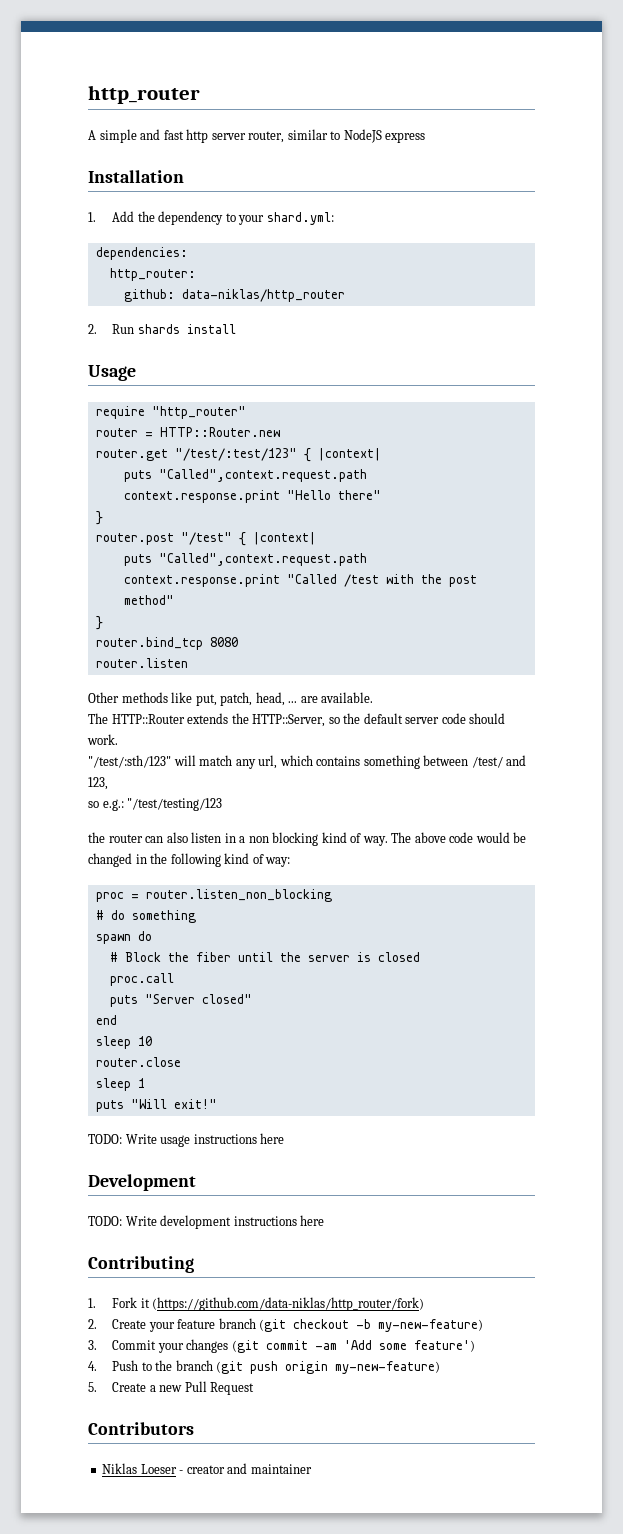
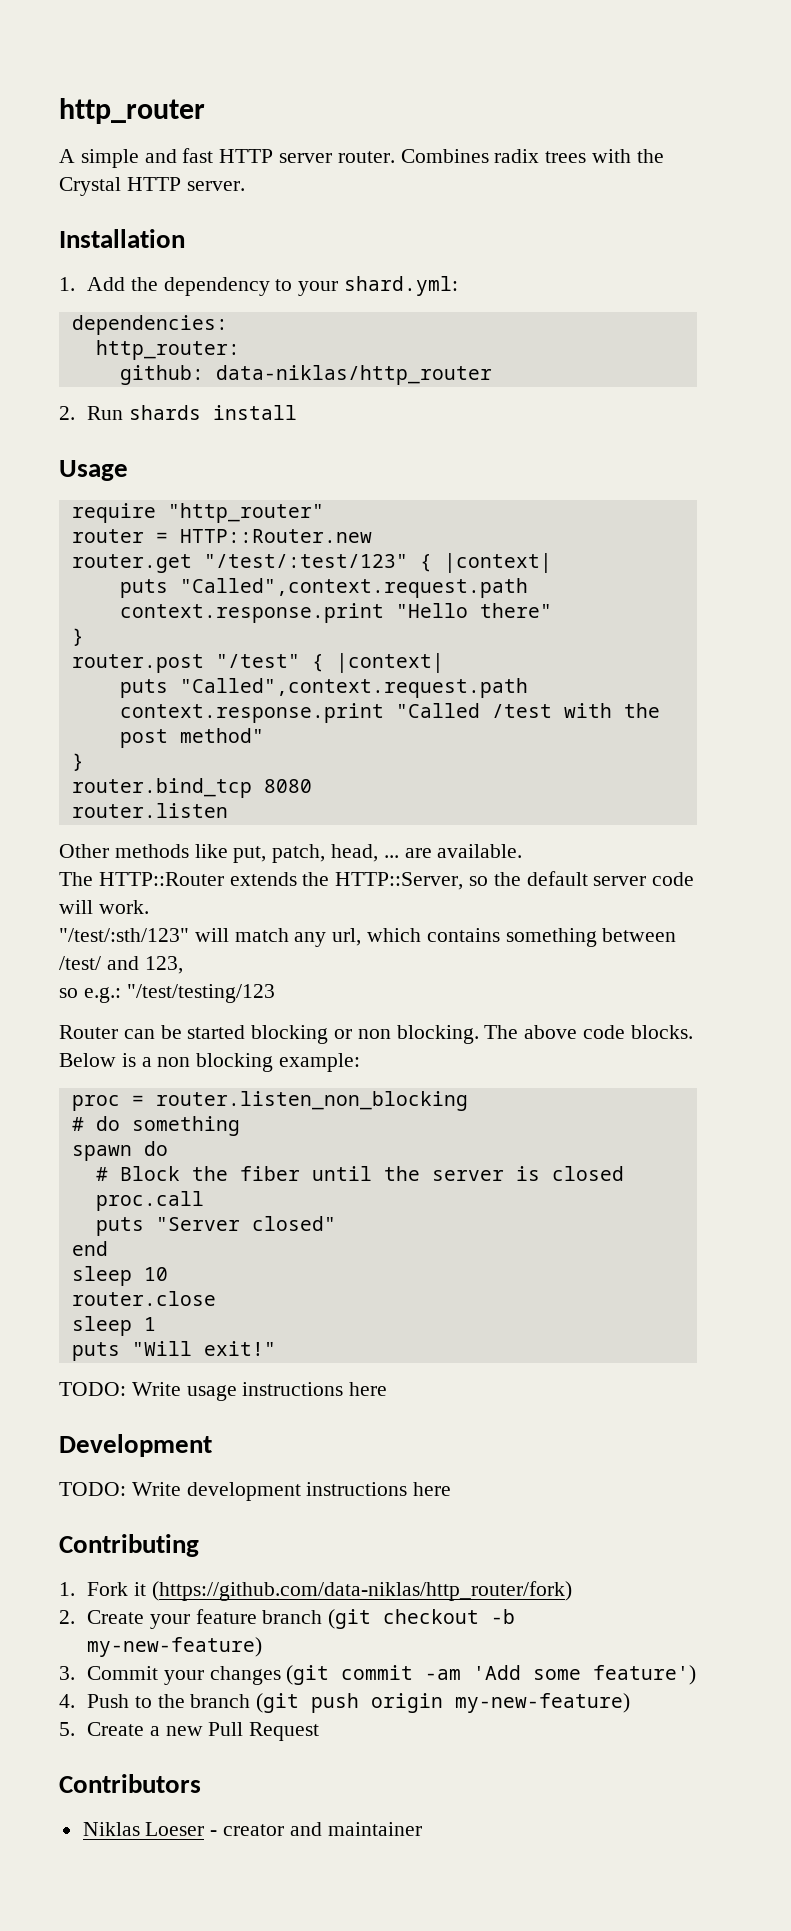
[186,129,426,143] http server router, similar to NodeJS express -> [219,149,664,163] [59,177,245,196] HTTP server router. Combines radix trees with the Crystal HTTP server.
[469,713,506,724] should -> [59,900,93,914] will
[88,832,527,846] [88,853,291,867] the router can also listen in a non blocking kind of way. The above code would be changed in the following kind of way: -> [59,1025,693,1044] [59,1053,361,1072] Router can be started blocking or non blocking. The above code blocks. Below is a non blocking example:

